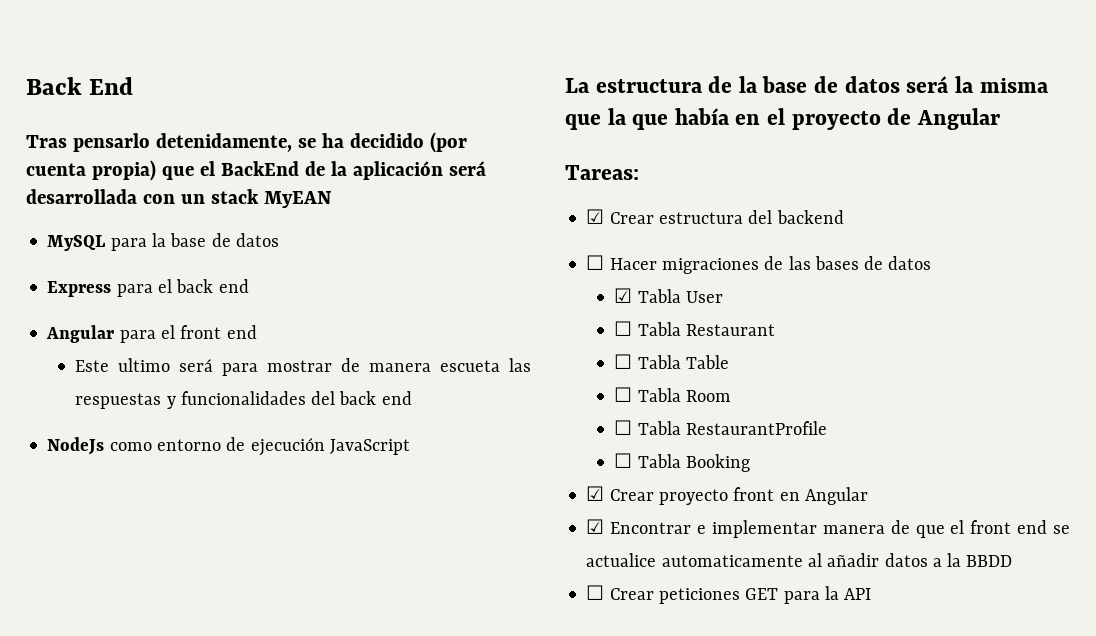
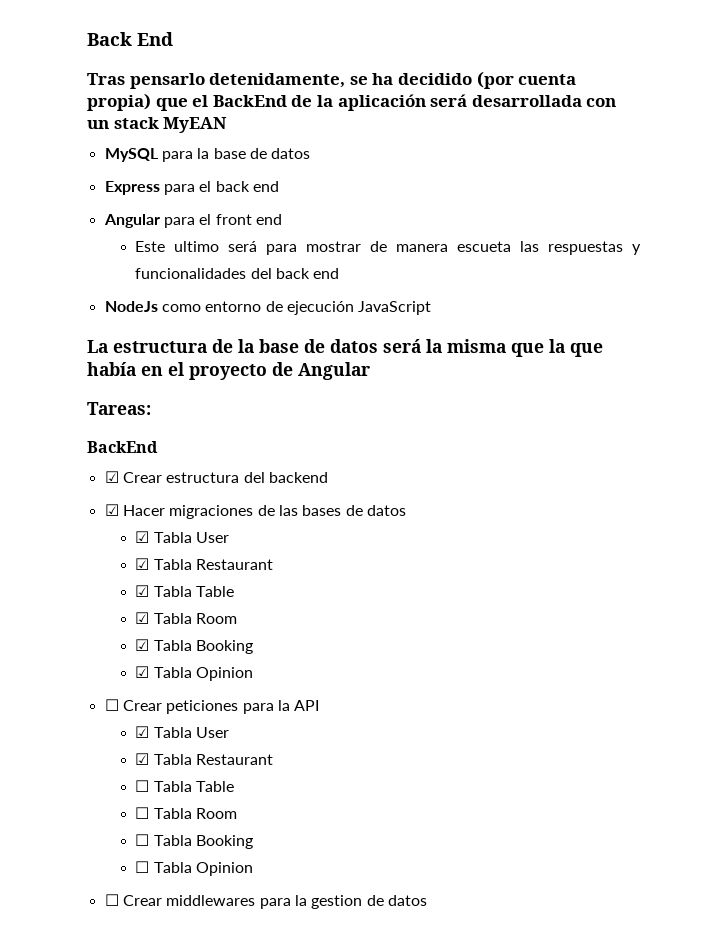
(639, 172) none -> [87,441,158,453] // BackEnd
[586,255,605,270] ☐ -> [104,504,119,516] ☑
[614,321,633,336] ☐ -> [135,558,274,570] [135,585,235,597] [135,612,238,624] [135,639,254,654] [135,666,254,681] [104,699,320,714] [135,726,230,738] [135,753,150,765] ☑ Tabla Restaurant // ☑ Tabla Table // ☑ Tabla Room // ☑ Tabla Booking // ☑ Tabla Opinion // ☐ Crear peticiones para la API // ☑ Tabla User // ☑
[685,421,827,435] [614,453,750,472] [586,486,868,505] [586,519,1071,538] [586,553,1013,567] [586,585,872,604] RestaurantProfile // ☐ Tabla Booking // ☑ Crear proyecto front en Angular // ☑ Encontrar e implementar manera de que el front end se actualice automaticamente al añadir datos a la BBDD // ☐ Crear peticiones GET para la API -> [196,835,254,849] [135,861,254,876] [104,894,427,909] Booking // ☐ Tabla Opinion // ☐ Crear middlewares para la gestion de datos

